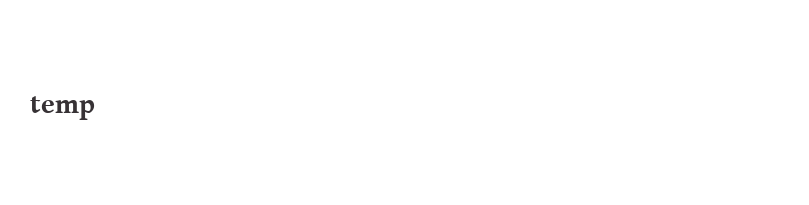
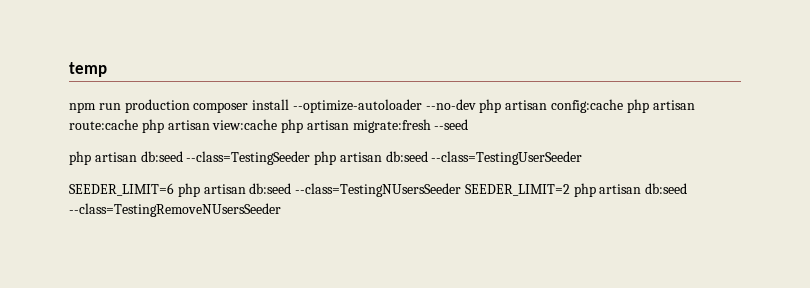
(95, 108) none -> [69,99,695,113] [69,119,469,133] [69,151,583,165] [69,183,688,197] [69,203,281,217] // npm run production composer install --optimize-autoloader --no-dev php artisan config:cache php artisan route:cache php artisan view:cache php artisan migrate:fresh --seed // php artisan db:seed --class=TestingSeeder php artisan db:seed --class=TestingUserSeeder // SEEDER_LIMIT=6 php artisan db:seed --class=TestingNUsersSeeder SEEDER_LIMIT=2 php artisan db:seed --class=TestingRemoveNUsersSeeder

